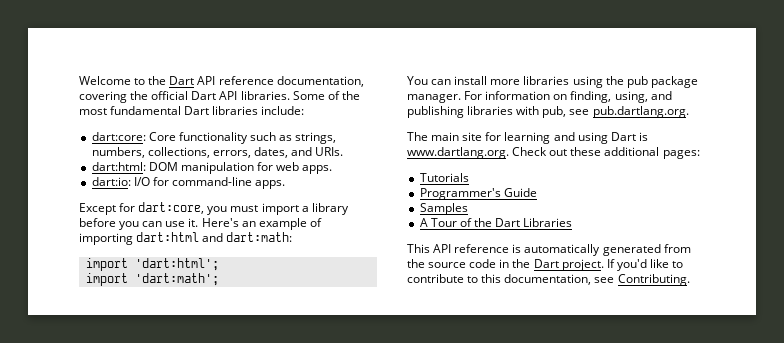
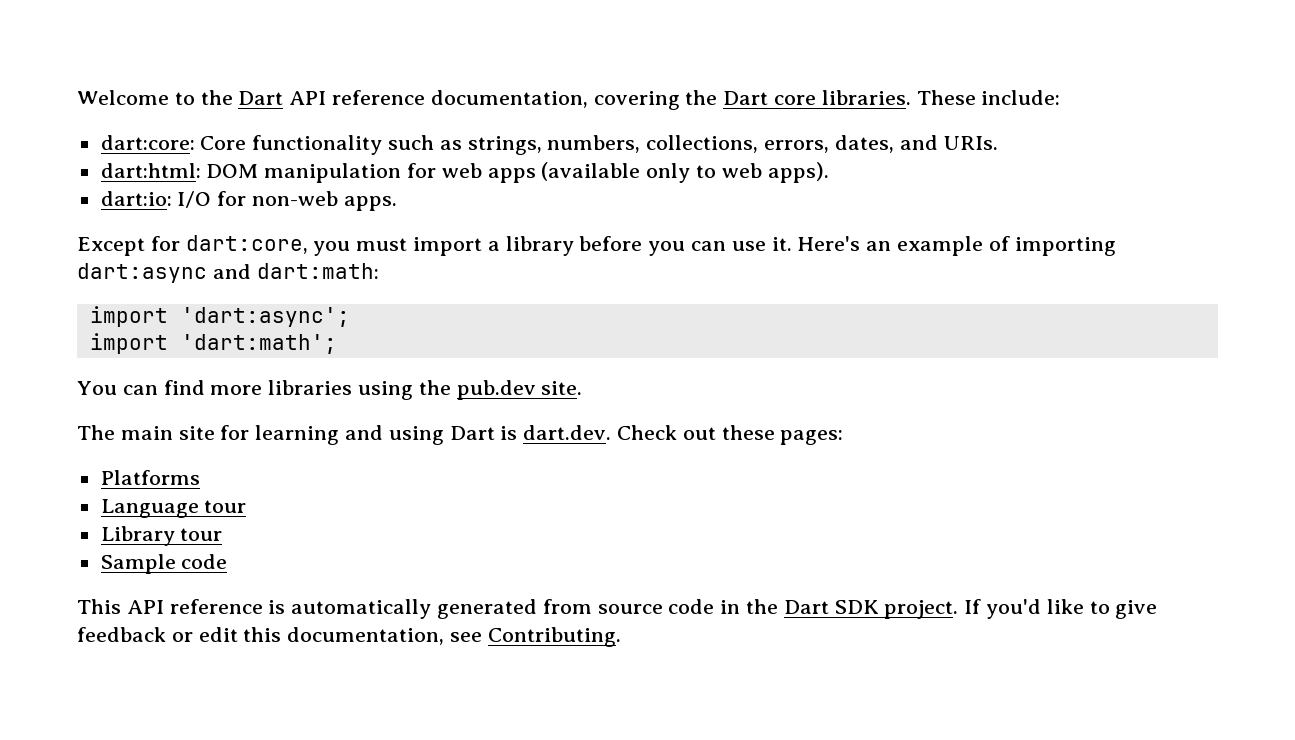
[151,91,360,100] [79,106,259,115] official Dart API libraries. Some of the most fundamental Dart libraries -> [723,90,976,105] Dart core libraries. These
[302,165,333,174] apps. -> [487,162,829,183] apps (available only to web apps).
[171,177,252,186] command-line -> [252,191,339,206] non-web
[136,232,200,242] dart:html -> [77,263,207,283] dart:async
[134,258,219,271] 'dart:html'; -> [180,307,350,327] 'dart:async';
[454,76,488,85] install -> [163,380,205,395] find
[626,76,698,88] [407,91,672,103] [407,106,689,118] pub package manager. For information on finding, using, and publishing libraries with pub, see pub.dartlang.org. -> [456,380,583,400] pub.dev site.
[407,147,509,159] www.dartlang.org. -> [523,425,612,440] dart.dev.
[604,147,660,156] additional -> (775, 432) none
[419,173,469,182] [419,188,537,200] [419,203,468,215] [419,218,573,227] Tutorials // Programmer's Guide // Samples // A Tour of the Dart Libraries -> [100,470,200,485] [100,499,247,518] [100,526,223,546] [100,554,228,574] Platforms // Language tour // Library tour // Sample code
[407,259,425,268] the -> (592, 606) none
(559, 263) none -> [834,600,879,614] SDK
[407,274,479,283] contribute to -> [1115,600,1158,619] [77,627,238,642] give feedback or edit

